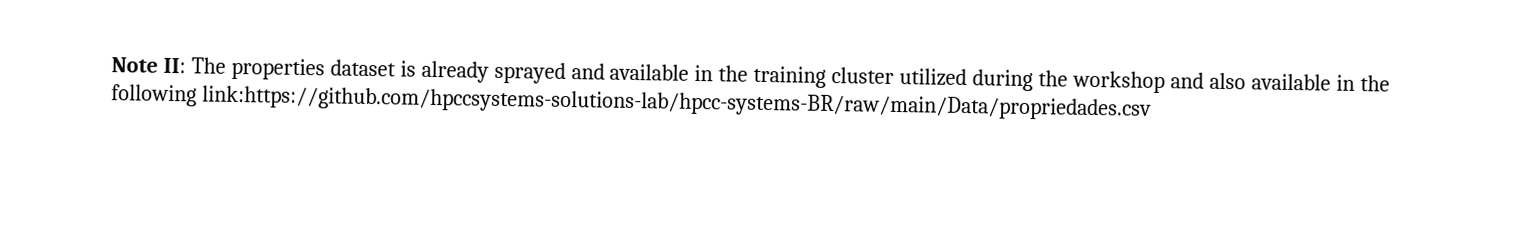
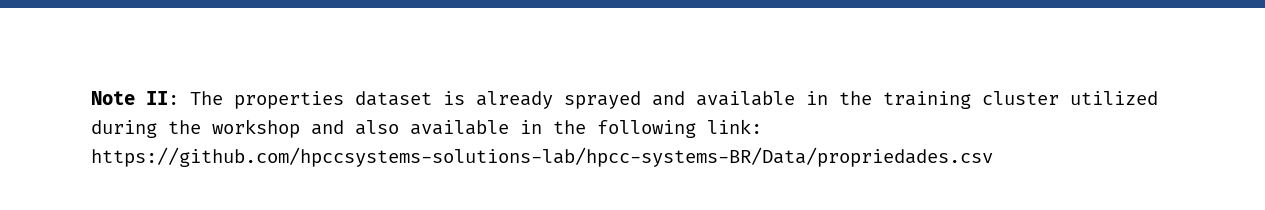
[201,85,1152,121] link:https://github.com/hpccsystems-solutions-lab/hpcc-systems-BR/raw/main/Data/propriedades.csv -> [707,119,762,134] [91,147,993,167] link: https://github.com/hpccsystems-solutions-lab/hpcc-systems-BR/Data/propriedades.csv

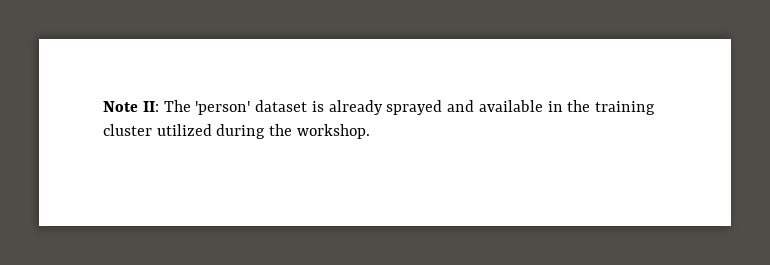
[234,91,344,109] properties -> [195,101,251,115] 'person'
[212,119,762,138] [91,147,993,167] workshop and also available in the following link: https://github.com/hpccsystems-solutions-lab/hpcc-systems-BR/Data/propriedades.csv -> [296,124,370,139] workshop.

